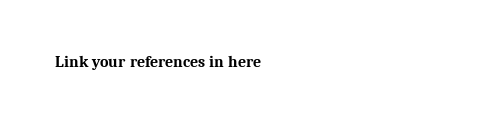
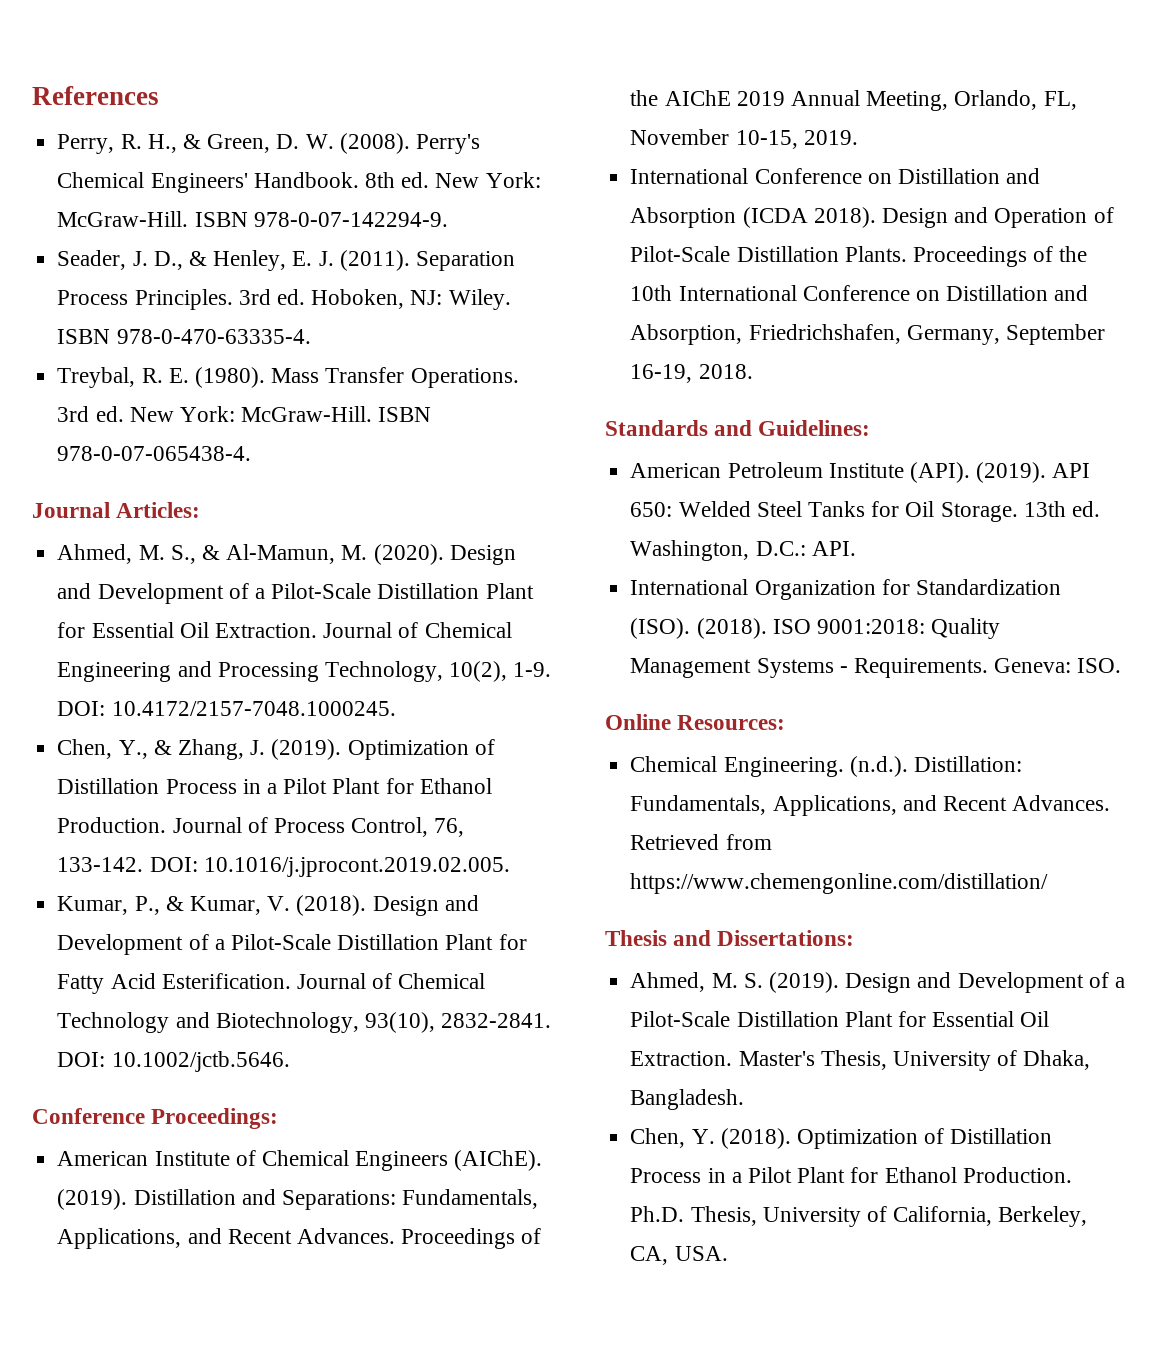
[55,55,262,70] Link your references in here -> [32,86,159,105] [57,133,480,154] [57,172,541,193] [57,211,448,227] [57,250,515,271] [57,289,511,310] [57,329,311,344] [57,367,519,388] [57,406,432,422] [57,446,252,461] [32,502,201,518] [57,544,516,565] [57,583,534,604] [57,622,512,638] [57,661,552,682] [57,701,396,716] [57,739,495,760] [57,778,492,794] [57,817,465,837] [57,857,510,877] [57,895,479,916] [57,934,527,955] [57,973,486,994] [57,1012,552,1033] [57,1051,290,1072] [32,1108,279,1129] [57,1150,543,1171] [57,1189,539,1210] [57,1228,542,1249] [630,90,1077,111] [630,129,858,149] [630,168,1041,184] [630,207,1114,228] [630,246,1088,267] [630,285,1089,301] [630,324,1105,345] [630,364,753,383] [605,420,871,436] [630,462,1091,483] [630,501,1100,522] [630,540,856,561] [630,579,1061,600] [630,618,1001,639] [630,658,1122,678] [605,714,786,730] [630,756,1022,777] [630,795,1111,816] [630,834,772,850] [630,873,1049,894] [605,930,855,946] [630,972,1125,993] [630,1011,1050,1027] [630,1050,1091,1071] [630,1089,745,1110] [630,1128,1053,1149] [630,1167,1072,1183] [630,1206,1088,1227] [630,1246,728,1265] References // Perry, R. H., & Green, D. W. (2008). Perry's Chemical Engineers' Handbook. 8th ed. New York: McGraw-Hill. ISBN 978-0-07-142294-9. // Seader, J. D., & Henley, E. J. (2011). Separation Process Principles. 3rd ed. Hoboken, NJ: Wiley. ISBN 978-0-470-63335-4. // Treybal, R. E. (1980). Mass Transfer Operations. 3rd ed. New York: McGraw-Hill. ISBN 978-0-07-065438-4. // Journal Articles: // Ahmed, M. S., & Al-Mamun, M. (2020). Design and Development of a Pilot-Scale Distillation Plant for Essential Oil Extraction. Journal of Chemical Engineering and Processing Technology, 10(2), 1-9. DOI: 10.4172/2157-7048.1000245. // Chen, Y., & Zhang, J. (2019). Optimization of Distillation Process in a Pilot Plant for Ethanol Production. Journal of Process Control, 76, 133-142. DOI: 10.1016/j.jprocont.2019.02.005. // Kumar, P., & Kumar, V. (2018). Design and Development of a Pilot-Scale Distillation Plant for Fatty Acid Esterification. Journal of Chemical Technology and Biotechnology, 93(10), 2832-2841. DOI: 10.1002/jctb.5646. // Conference Proceedings: // American Institute of Chemical Engineers (AIChE). (2019). Distillation and Separations: Fundamentals, Applications, and Recent Advances. Proceedings of the AIChE 2019 Annual Meeting, Orlando, FL, November 10-15, 2019. // International Conference on Distillation and Absorption (ICDA 2018). Design and Operation of Pilot-Scale Distillation Plants. Proceedings of the 10th International Conference on Distillation and Absorption, Friedrichshafen, Germany, September 16-19, 2018. // Standards and Guidelines: // American Petroleum Institute (API). (2019). API 650: Welded Steel Tanks for Oil Storage. 13th ed. Washington, D.C.: API. // International Organization for Standardization (ISO). (2018). ISO 9001:2018: Quality Management Systems - Requirements. Geneva: ISO. // Online Resources: // Chemical Engineering. (n.d.). Distillation: Fundamentals, Applications, and Recent Advances. Retrieved from https://www.chemengonline.com/distillation/ // Thesis and Dissertations: // Ahmed, M. S. (2019). Design and Development of a Pilot-Scale Distillation Plant for Essential Oil Extraction. Master's Thesis, University of Dhaka, Bangladesh. // Chen, Y. (2018). Optimization of Distillation Process in a Pilot Plant for Ethanol Production. Ph.D. Thesis, University of California, Berkeley, CA, USA.

